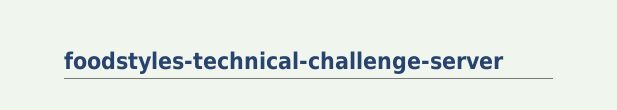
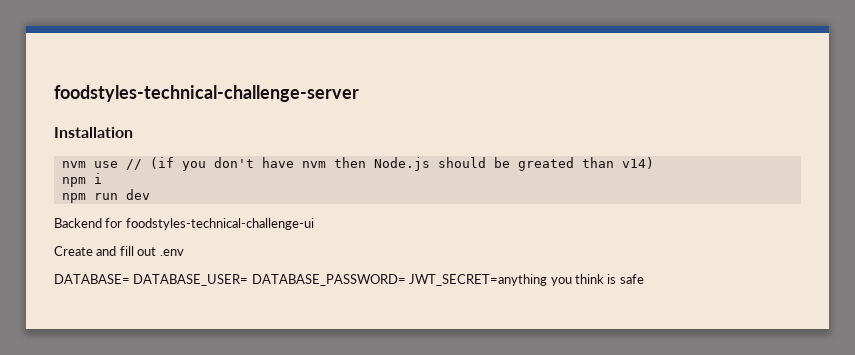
(504, 62) none -> [54,127,133,138] [61,157,654,171] [61,173,102,187] [61,189,150,203] [54,218,314,230] [54,246,184,256] [54,274,644,286] // Installation // nvm use // (if you don't have nvm then Node.js should be greated than v14) // npm i // npm run dev // Backend for foodstyles-technical-challenge-ui // Create and fill out .env // DATABASE= DATABASE_USER= DATABASE_PASSWORD= JWT_SECRET=anything you think is safe

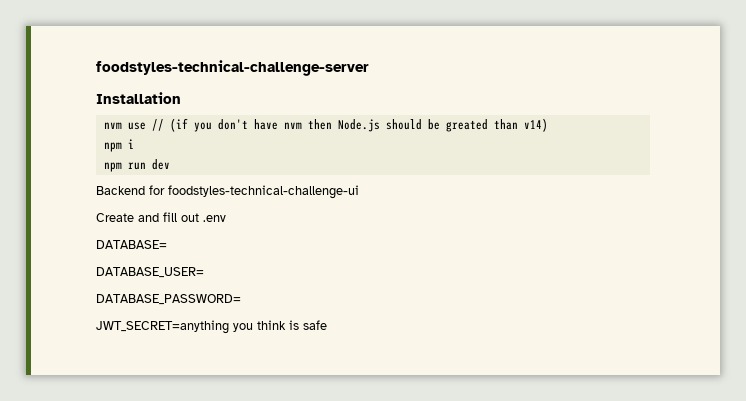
(130, 279) none -> (167, 244) //
(249, 280) none -> (204, 272) //
(406, 280) none -> (241, 299) //

